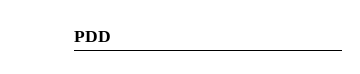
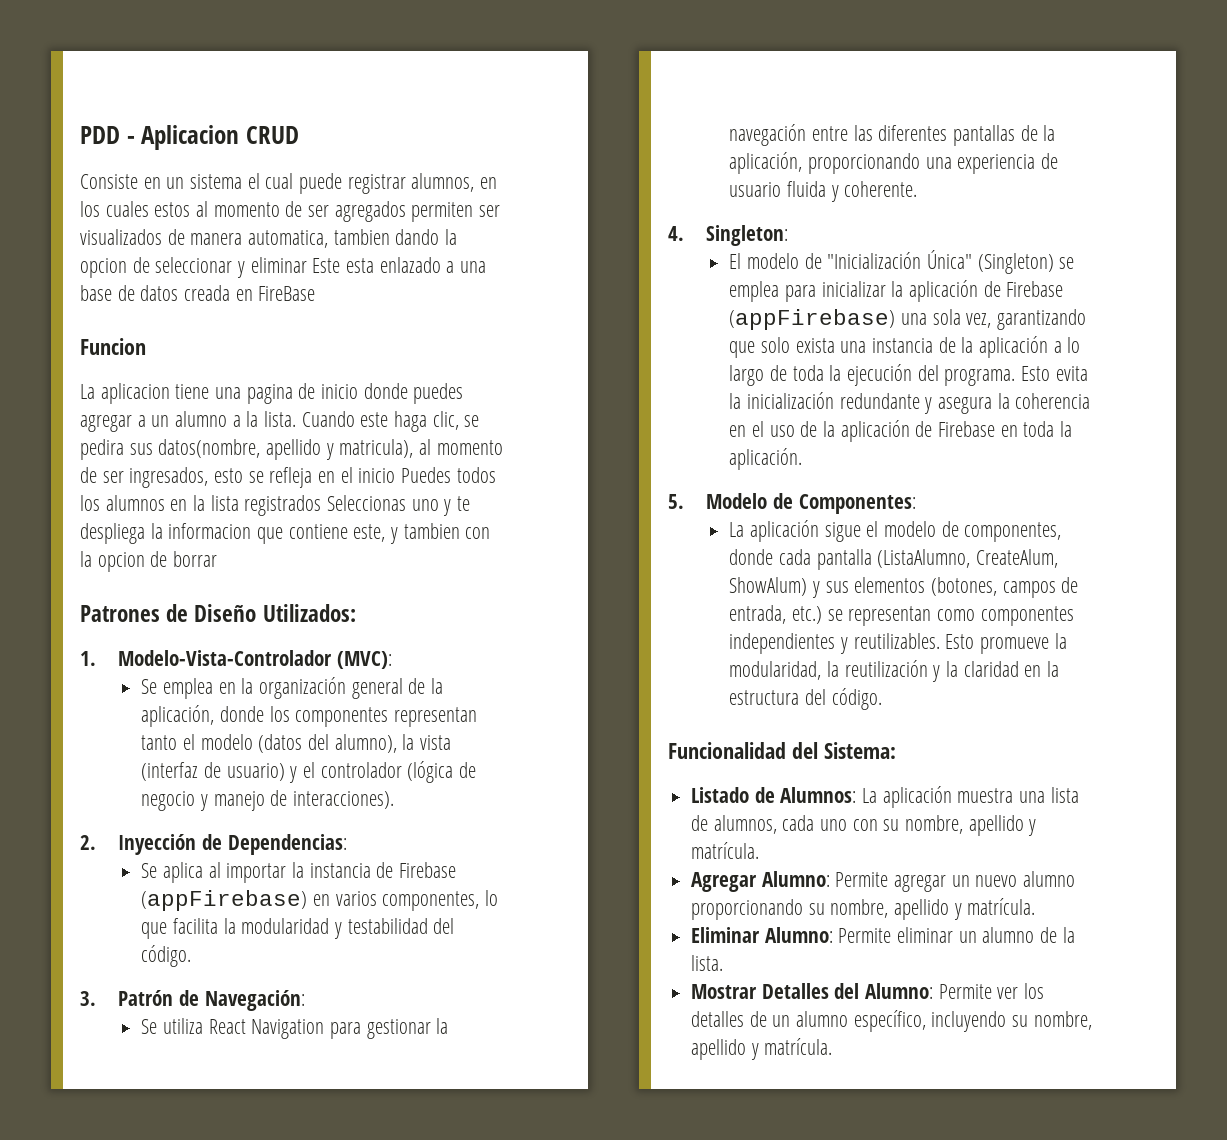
(111, 36) none -> [126,125,299,150] [80,173,498,194] [80,201,501,222] [80,229,458,248] [80,257,487,278] [80,285,316,301] [80,338,146,355] [80,383,464,404] [80,411,480,432] [80,439,503,460] [80,467,496,488] [80,495,471,516] [80,523,491,544] [80,551,218,572] [80,604,356,622] [80,650,392,669] [141,677,444,699] [141,705,478,727] [141,734,452,753] [141,761,477,783] [141,790,395,811] [80,834,347,855] [141,862,457,883] [141,890,499,911] [141,918,455,939] [141,945,192,967] [80,990,305,1011] [141,1018,449,1039] [729,124,1056,146] [729,152,1059,174] [729,181,918,202] [668,225,789,246] [729,250,1075,274] [729,280,1064,302] [729,309,1087,330] [729,336,1081,358] [729,364,1088,386] [729,392,1091,414] [729,420,1073,442] [729,448,803,470] [668,493,916,514] [729,520,1062,542] [729,549,1059,570] [729,577,1079,598] [729,605,1074,626] [729,633,1067,654] [729,660,1060,682] [729,688,882,710] [668,742,896,759] [691,786,1079,808] [691,815,1037,836] [691,842,760,859] [691,871,1076,892] [691,898,1036,920] [691,927,1075,943] [691,955,724,971] [691,983,1045,999] [691,1010,1092,1032] [691,1038,833,1060] - Aplicacion CRUD // Consiste en un sistema el cual puede registrar alumnos, en los cuales estos al momento de ser agregados permiten ser visualizados de manera automatica, tambien dando la opcion de seleccionar y eliminar Este esta enlazado a una base de datos creada en FireBase // Funcion // La aplicacion tiene una pagina de inicio donde puedes agregar a un alumno a la lista. Cuando este haga clic, se pedira sus datos(nombre, apellido y matricula), al momento de ser ingresados, esto se refleja en el inicio Puedes todos los alumnos en la lista registrados Seleccionas uno y te despliega la informacion que contiene este, y tambien con la opcion de borrar // Patrones de Diseño Utilizados: // 1. Modelo-Vista-Controlador (MVC): // Se emplea en la organización general de la aplicación, donde los componentes representan tanto el modelo (datos del alumno), la vista (interfaz de usuario) y el controlador (lógica de negocio y manejo de interacciones). // 2. Inyección de Dependencias: // Se aplica al importar la instancia de Firebase (appFirebase) en varios componentes, lo que facilita la modularidad y testabilidad del código. // 3. Patrón de Navegación: // Se utiliza React Navigation para gestionar la navegación entre las diferentes pantallas de la aplicación, proporcionando una experiencia de usuario fluida y coherente. // 4. Singleton: // El modelo de "Inicialización Única" (Singleton) se emplea para inicializar la aplicación de Firebase (appFirebase) una sola vez, garantizando que solo exista una instancia de la aplicación a lo largo de toda la ejecución del programa. Esto evita la inicialización redundante y asegura la coherencia en el uso de la aplicación de Firebase en toda la aplicación. // 5. Modelo de Componentes: // La aplicación sigue el modelo de componentes, donde cada pantalla (ListaAlumno, CreateAlum, ShowAlum) y sus elementos (botones, campos de entrada, etc.) se representan como componentes independientes y reutilizables. Esto promueve la modularidad, la reutilización y la claridad en la estructura del código. // Funcionalidad del Sistema: // Listado de Alumnos: La aplicación muestra una lista de alumnos, cada uno con su nombre, apellido y matrícula. // Agregar Alumno: Permite agregar un nuevo alumno proporcionando su nombre, apellido y matrícula. // Eliminar Alumno: Permite eliminar un alumno de la lista. // Mostrar Detalles del Alumno: Permite ver los detalles de un alumno específico, incluyendo su nombre, apellido y matrícula.

